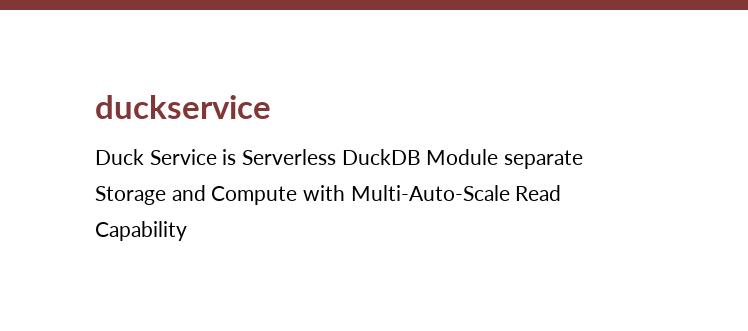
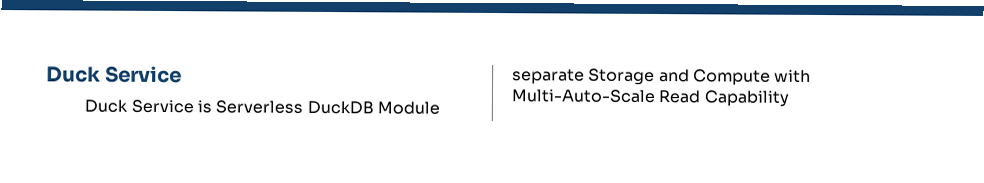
[95,95,271,119] duckservice -> [46,65,183,84] Duck Service

